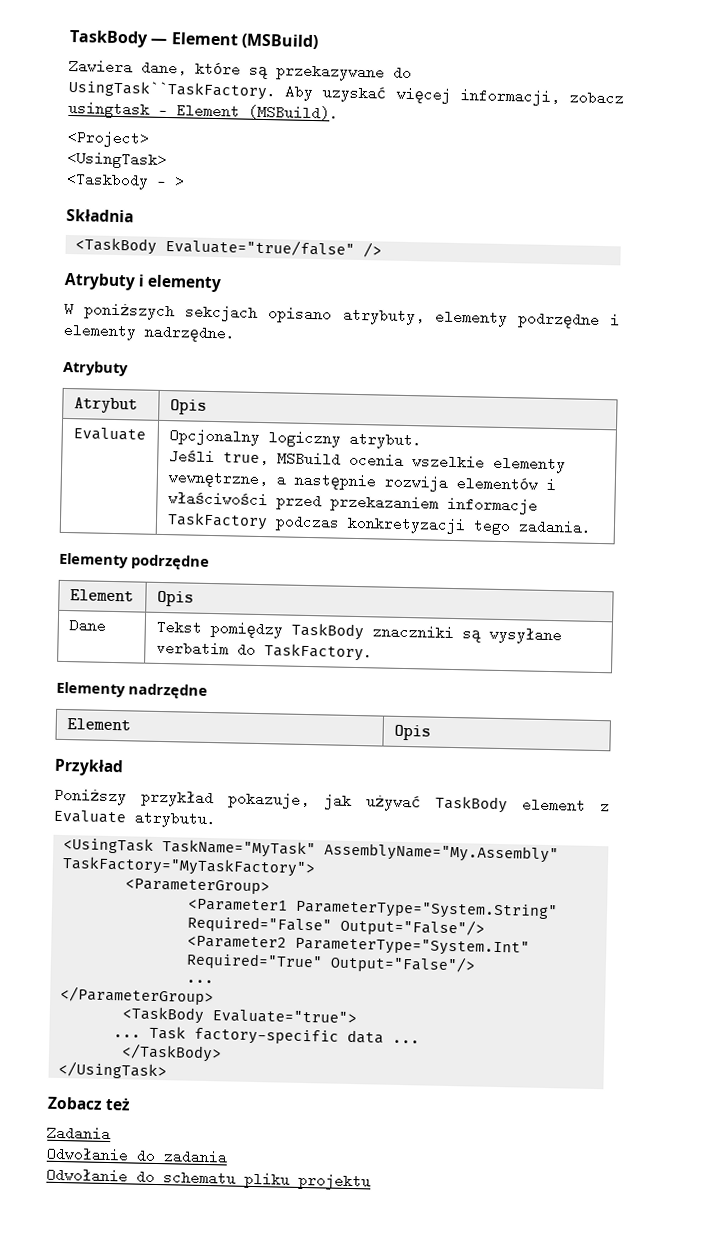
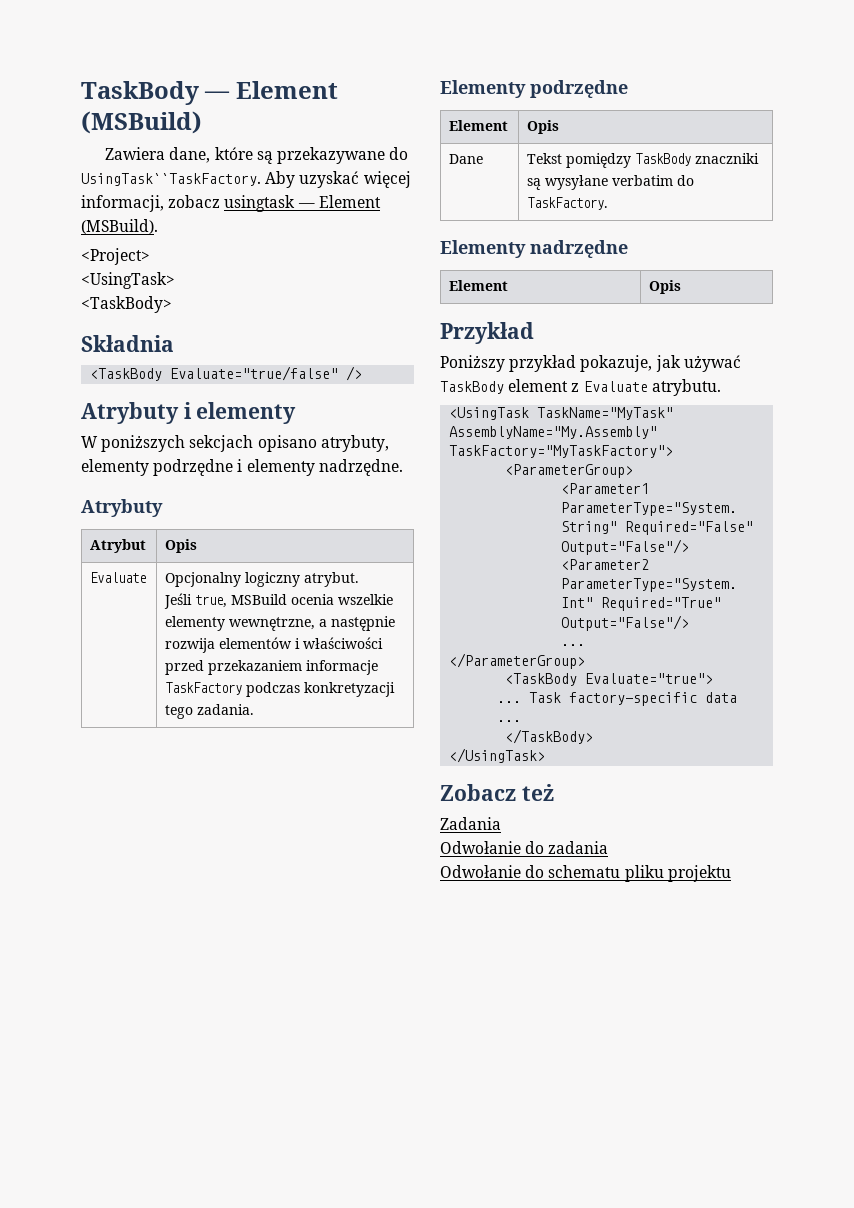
[66,171,185,190] <Taskbody — > -> [81,296,172,313] <TaskBody>

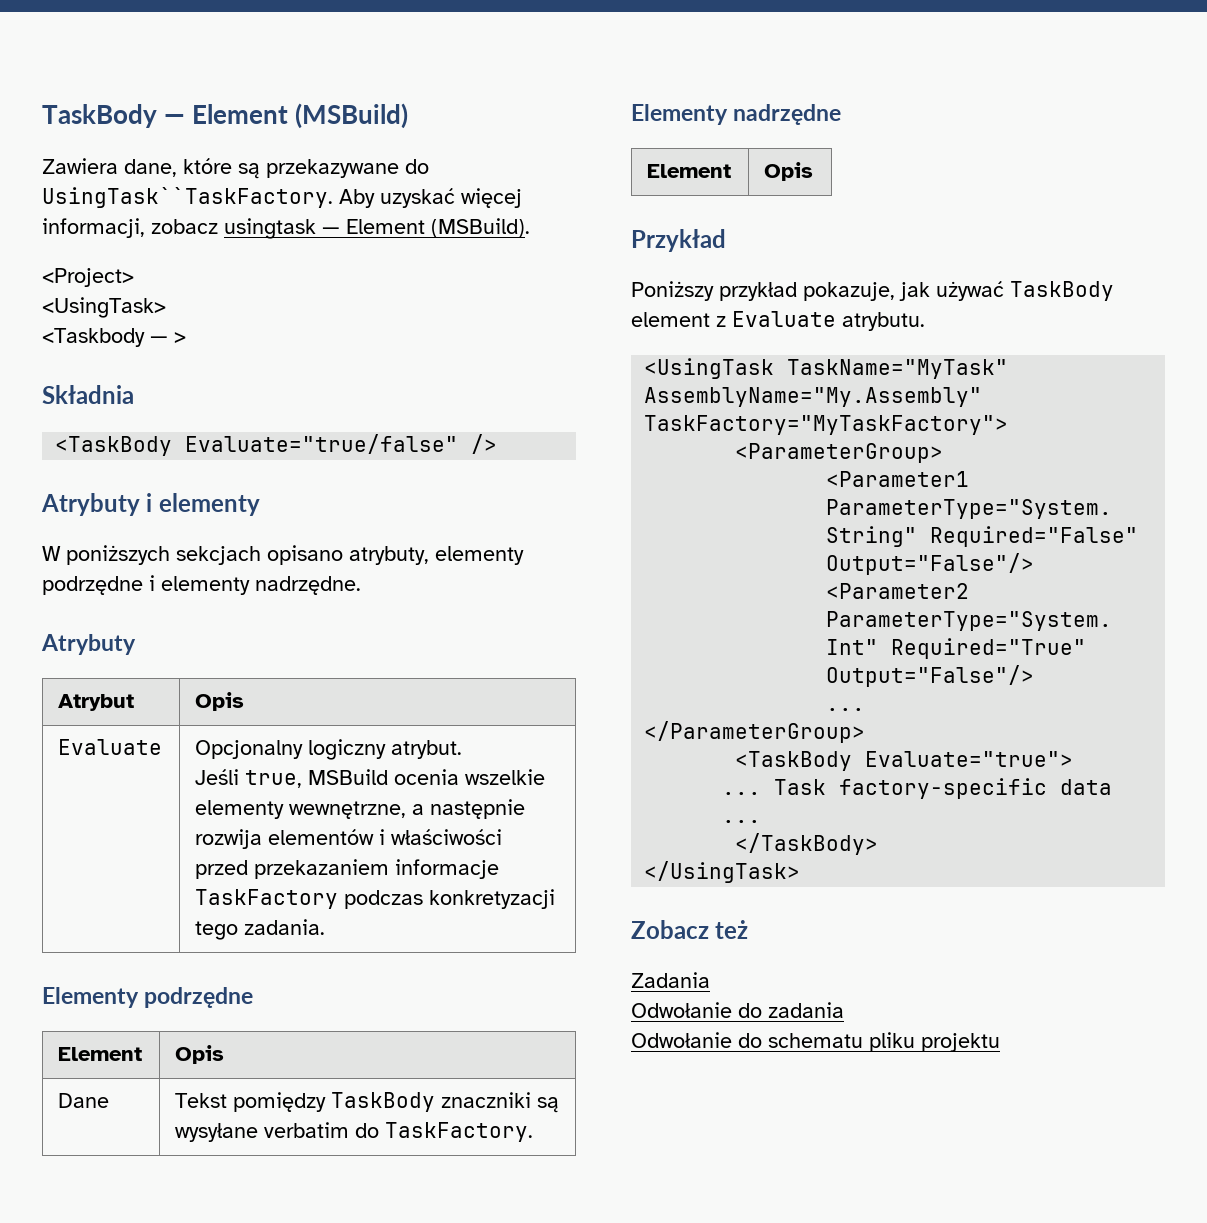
[81,296,172,313] <TaskBody> -> [42,328,186,347] <Taskbody — >

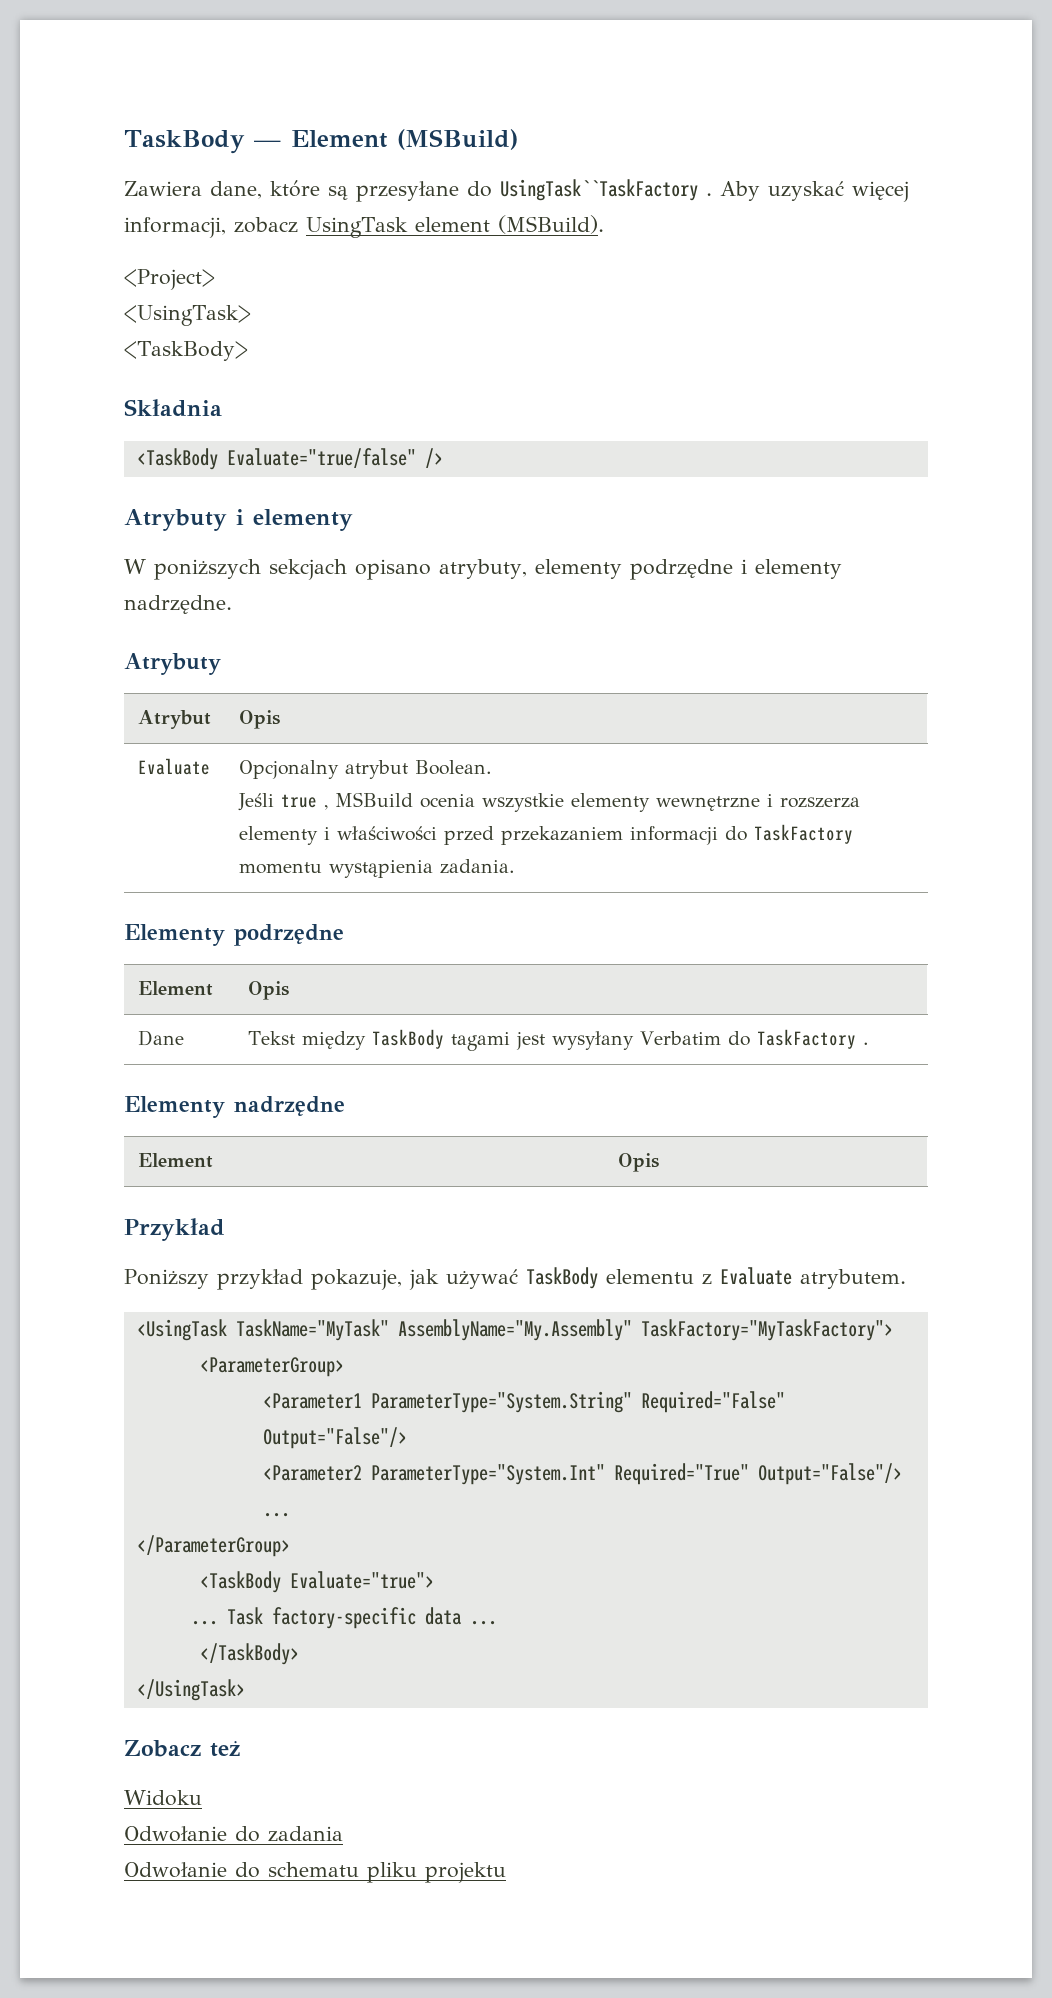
[266,159,429,178] [42,187,333,208] przekazywane do UsingTask``TaskFactory. -> [356,179,712,202] przesyłane do UsingTask``TaskFactory .
[224,218,425,239] usingtask — Element -> [306,217,490,238] UsingTask element
[42,328,186,347] <Taskbody — > -> [124,341,248,361] <TaskBody>
[308,739,463,760] logiczny atrybut. -> [344,760,492,779] atrybut Boolean.
[245,769,546,788] [195,799,526,819] [195,829,503,849] [195,859,500,879] [195,889,556,909] [195,921,239,940] true, MSBuild ocenia wszelkie elementy wewnętrzne, a następnie rozwija elementów i właściwości przed przekazaniem informacje TaskFactory podczas konkretyzacji tego -> [280,792,860,812] [238,824,853,845] [238,860,433,878] true , MSBuild ocenia wszystkie elementy wewnętrzne i rozszerza elementy i właściwości przed przekazaniem informacji do TaskFactory momentu wystąpienia
[233,1092,560,1113] [175,1122,534,1142] pomiędzy TaskBody znaczniki są wysyłane verbatim do TaskFactory. -> [301,1029,869,1051] między TaskBody tagami jest wysyłany Verbatim do TaskFactory .
[631,312,710,327] element -> [605,1269,694,1284] elementu
[842,312,925,331] atrybutu. -> [799,1269,906,1289] atrybutem.
[631,972,710,988] Zadania -> [124,1790,202,1806] Widoku

